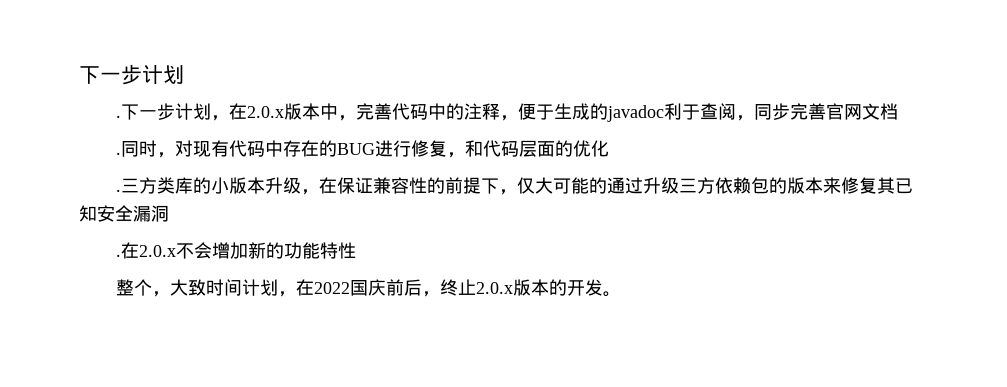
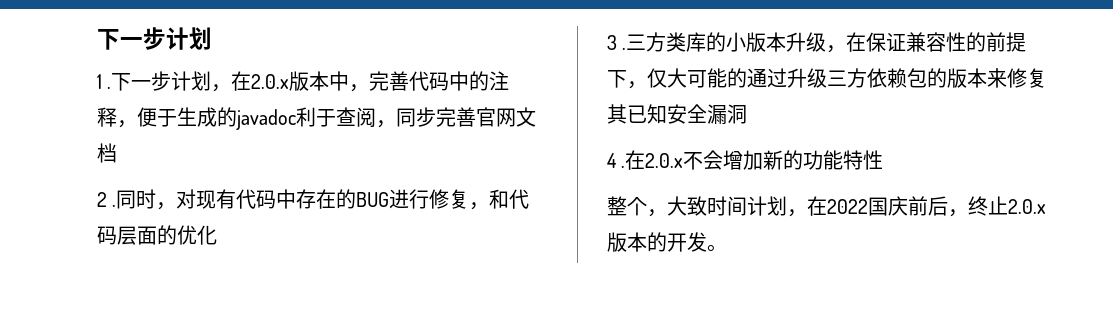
(184, 74) none -> [97,74,102,89] 1
(898, 111) none -> [97,192,107,207] 2
(609, 148) none -> [607,35,617,50] 3
(169, 213) none -> [607,153,617,168] 4

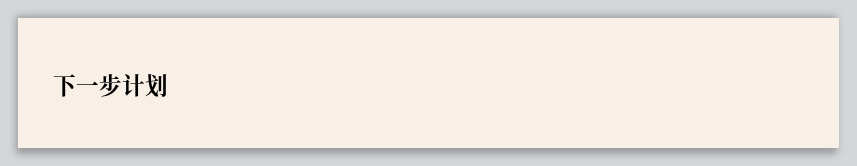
[97,27,212,50] [97,71,510,92] [97,107,536,130] [97,143,117,163] [97,189,530,210] [97,225,217,245] [607,32,1027,53] [607,68,1047,89] [607,104,747,124] [607,150,884,170] [607,196,1046,217] [607,232,727,252] 下一步计划 // 1 .下一步计划，在2.0.x版本中，完善代码中的注释，便于生成的javadoc利于查阅，同步完善官网文档 // 2 .同时，对现有代码中存在的BUG进行修复，和代码层面的优化 // 3 .三方类库的小版本升级，在保证兼容性的前提下，仅大可能的通过升级三方依赖包的版本来修复其已知安全漏洞 // 4 .在2.0.x不会增加新的功能特性 // 整个，大致时间计划，在2022国庆前后，终止2.0.x版本的开发。 -> [53,74,168,98] 下一步计划

